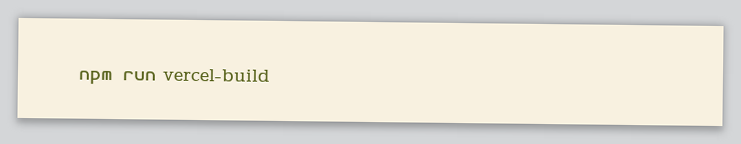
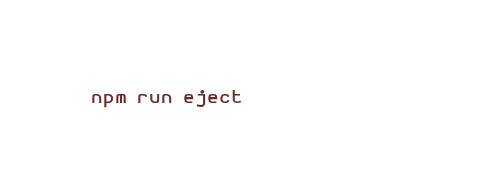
[162,68,271,82] vercel-build -> [183,90,243,108] eject

